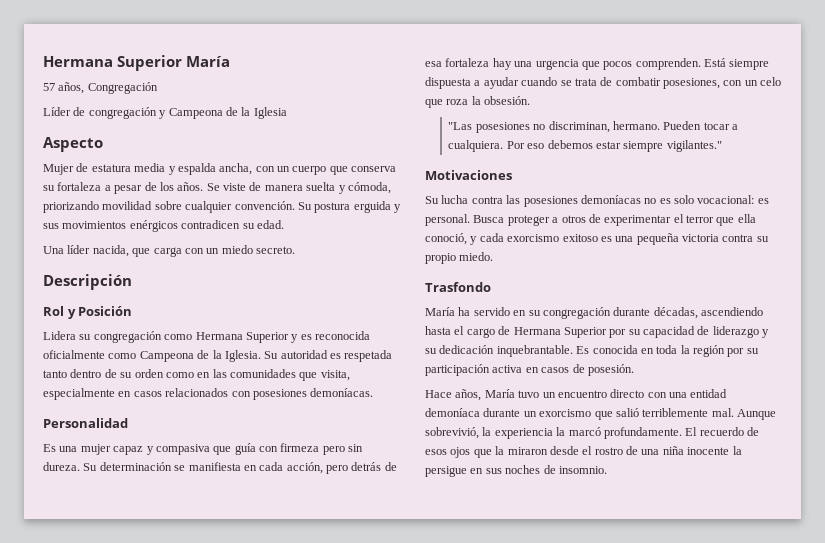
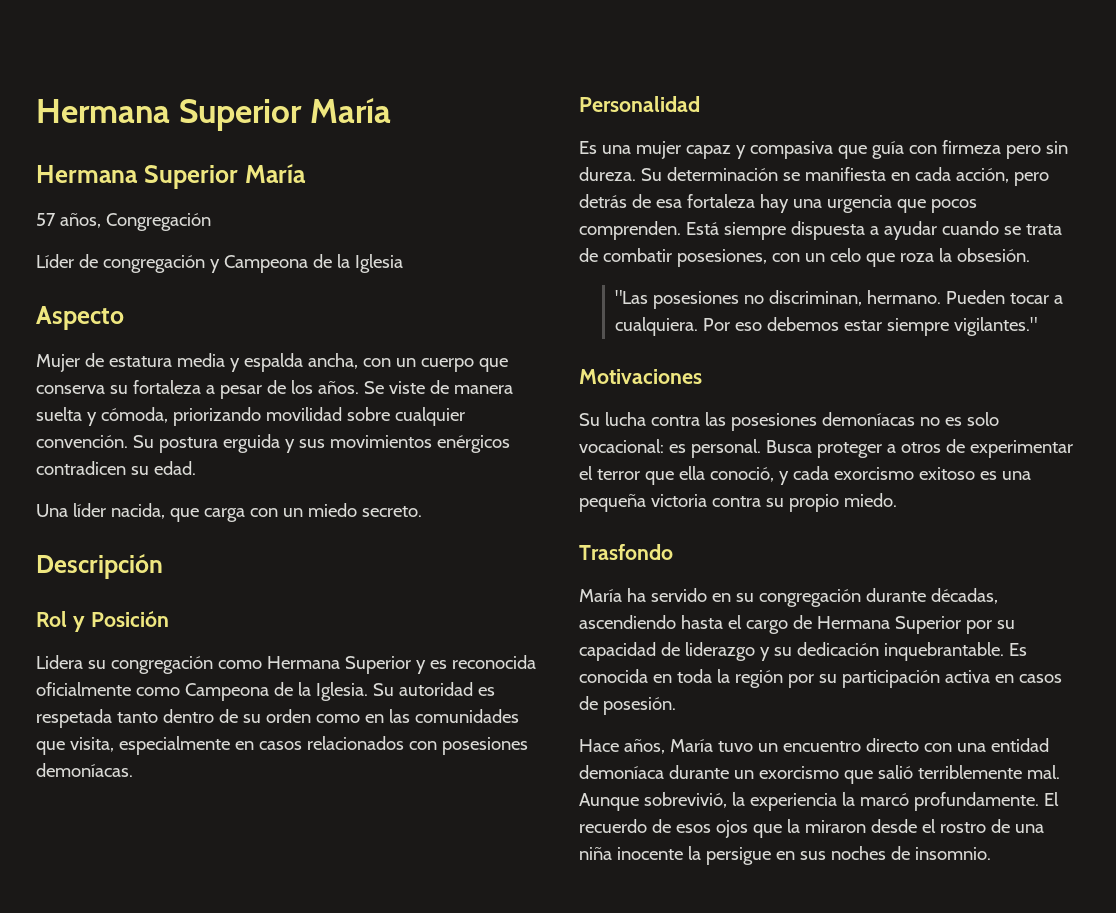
[43,55,230,71] Hermana Superior María -> [36,98,392,131] [36,164,306,189] Hermana Superior María // Hermana Superior María

